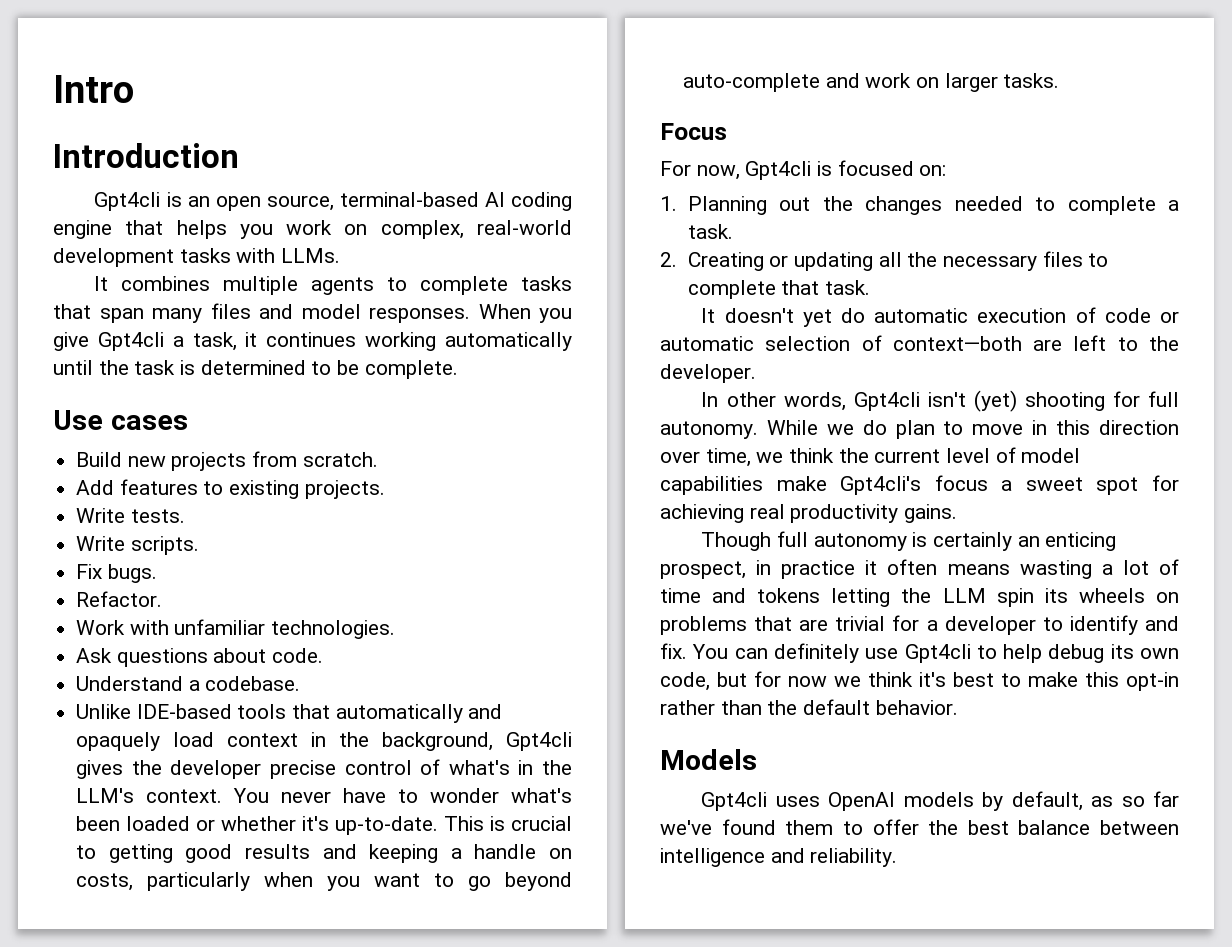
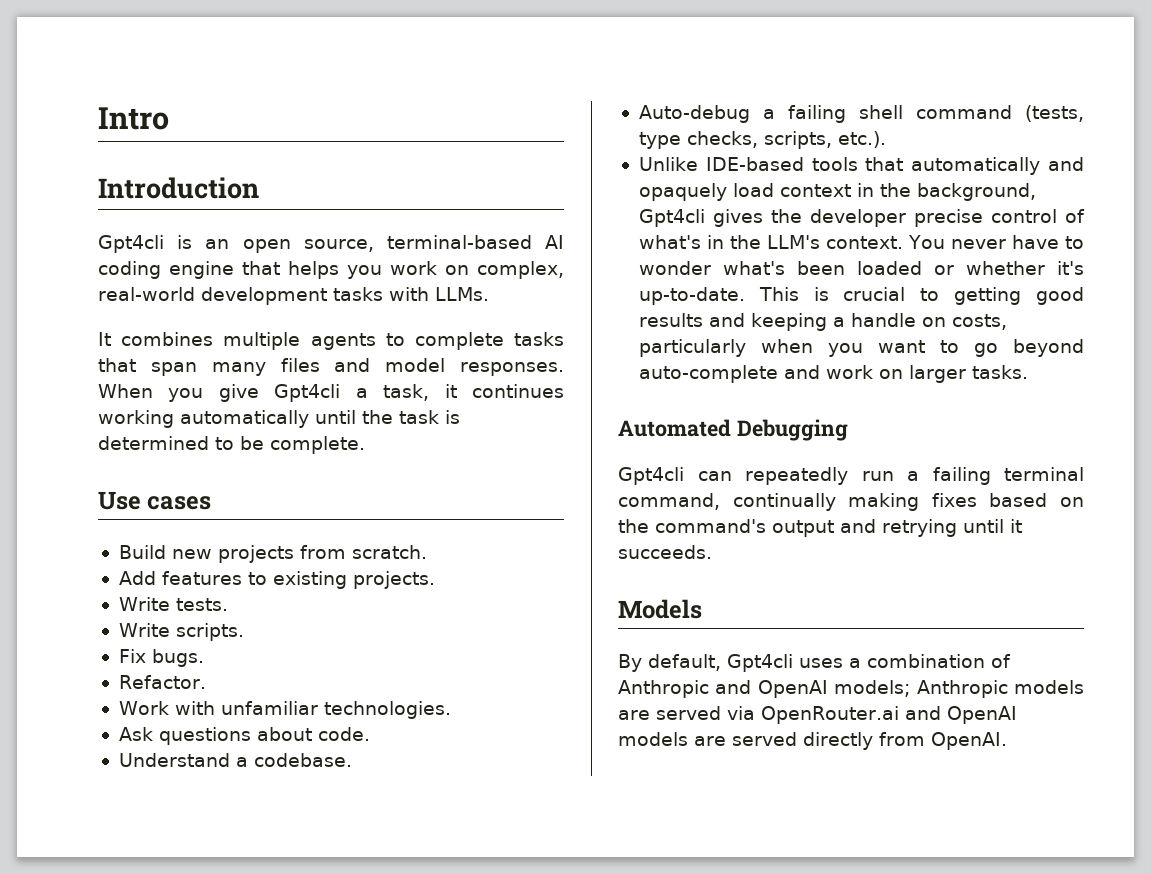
(301, 683) none -> [638,105,1084,123] [638,131,886,149] // Auto-debug a failing shell command (tests, type checks, scripts, etc.).
[660,123,727,140] [660,160,947,180] [660,196,1179,215] [687,224,733,239] [660,251,1109,271] [687,280,870,299] [701,307,1179,327] [660,335,1179,351] [660,364,756,383] [701,390,1179,412] [660,420,1179,439] [660,447,1081,467] [660,475,1179,495] [660,504,958,523] [701,531,1117,551] [660,559,1179,579] [660,588,1179,607] [660,615,1179,635] [660,643,1179,663] [660,671,1179,691] [660,699,958,715] [660,749,757,770] [701,791,1179,811] [660,819,1179,835] [660,848,898,867] Focus // For now, Gpt4cli is focused on: // 1. Planning out the changes needed to complete a task. // 2. Creating or updating all the necessary files to complete that task. // It doesn't yet do automatic execution of code or automatic selection of context—both are left to the developer. // In other words, Gpt4cli isn't (yet) shooting for full autonomy. While we do plan to move in this direction over time, we think the current level of model capabilities make Gpt4cli's focus a sweet spot for achieving real productivity gains. // Though full autonomy is certainly an enticing prospect, in practice it often means wasting a lot of time and tokens letting the LLM spin its wheels on problems that are trivial for a developer to identify and fix. You can definitely use Gpt4cli to help debug its own code, but for now we think it's best to make this opt-in rather than the default behavior. // Models // Gpt4cli uses OpenAI models by default, as so far we've found them to offer the best balance between intelligence and reliability. -> [618,419,848,441] [618,467,1084,485] [618,493,1084,511] [618,519,1022,537] [618,545,712,559] [618,599,702,619] [618,654,1011,672] [618,680,1084,698] [618,706,1017,724] [618,732,1007,750] Automated Debugging // Gpt4cli can repeatedly run a failing terminal command, continually making fixes based on the command's output and retrying until it succeeds. // Models // By default, Gpt4cli uses a combination of Anthropic and OpenAI models; Anthropic models are served via OpenRouter.ai and OpenAI models are served directly from OpenAI.

